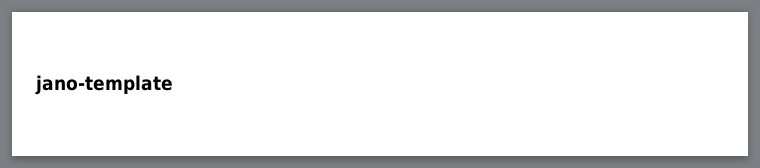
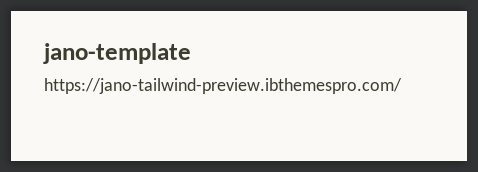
(173, 85) none -> [44,78,402,94] // https://jano-tailwind-preview.ibthemespro.com/

